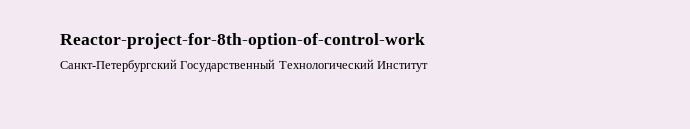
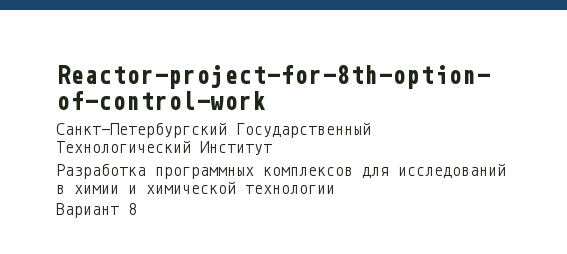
(429, 66) none -> [56,163,506,179] [56,181,335,194] [56,203,137,218] // Разработка программных комплексов для исследований в химии и химической технологии // Вариант 8

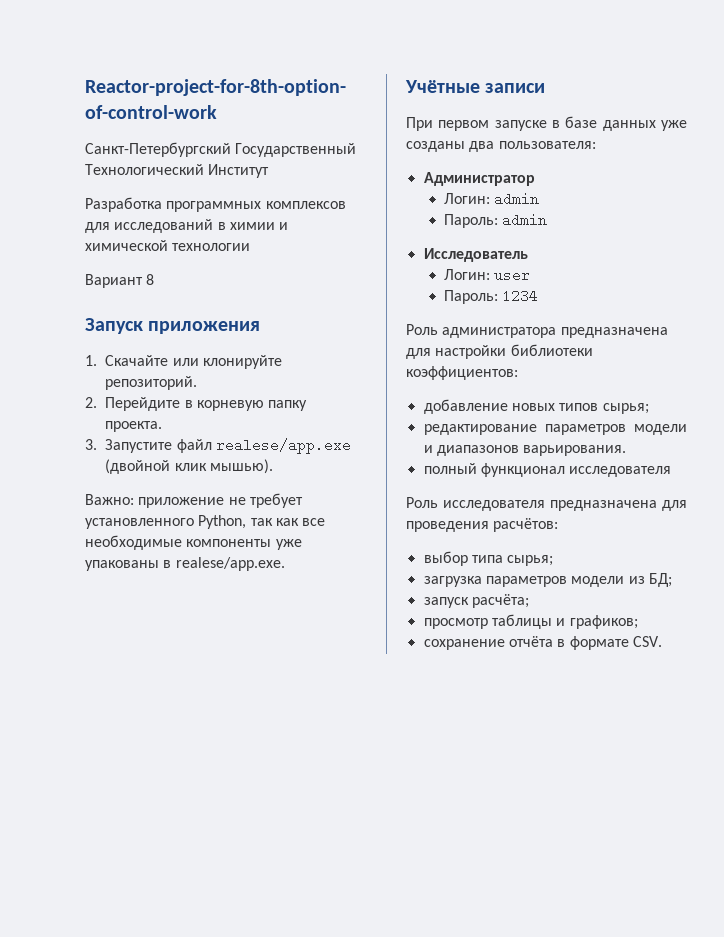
(137, 209) none -> [85,318,261,334] [85,355,283,369] [105,376,198,390] [85,397,308,411] [105,421,163,432] [85,438,352,454] [105,459,274,474] [85,493,303,508] [85,515,326,529] [85,535,302,550] [85,557,285,571] [405,80,546,93] [406,116,687,131] [406,141,596,152] [423,172,535,186] [443,192,540,206] [443,213,548,228] [423,248,528,262] [443,268,531,282] [443,289,539,304] [406,324,668,338] [406,344,593,359] [406,366,518,380] [423,399,649,414] [423,424,687,435] [423,445,627,456] [423,463,672,477] [406,497,687,511] [406,518,559,532] [423,551,554,566] [423,573,672,587] [423,594,529,608] [423,614,638,629] [423,636,662,650] // Запуск приложения // 1. Скачайте или клонируйте репозиторий. // 2. Перейдите в корневую папку проекта. // 3. Запустите файл realese/app.exe (двойной клик мышью). // Важно: приложение не требует установленного Python, так как все необходимые компоненты уже упакованы в realese/app.exe. // Учётные записи // При первом запуске в базе данных уже созданы два пользователя: // Администратор // Логин: admin // Пароль: admin // Исследователь // Логин: user // Пароль: 1234 // Роль администратора предназначена для настройки библиотеки коэффициентов: // добавление новых типов сырья; // редактирование параметров модели и диапазонов варьирования. // полный функционал исследователя // Роль исследователя предназначена для проведения расчётов: // выбор типа сырья; // загрузка параметров модели из БД; // запуск расчёта; // просмотр таблицы и графиков; // сохранение отчёта в формате CSV.

